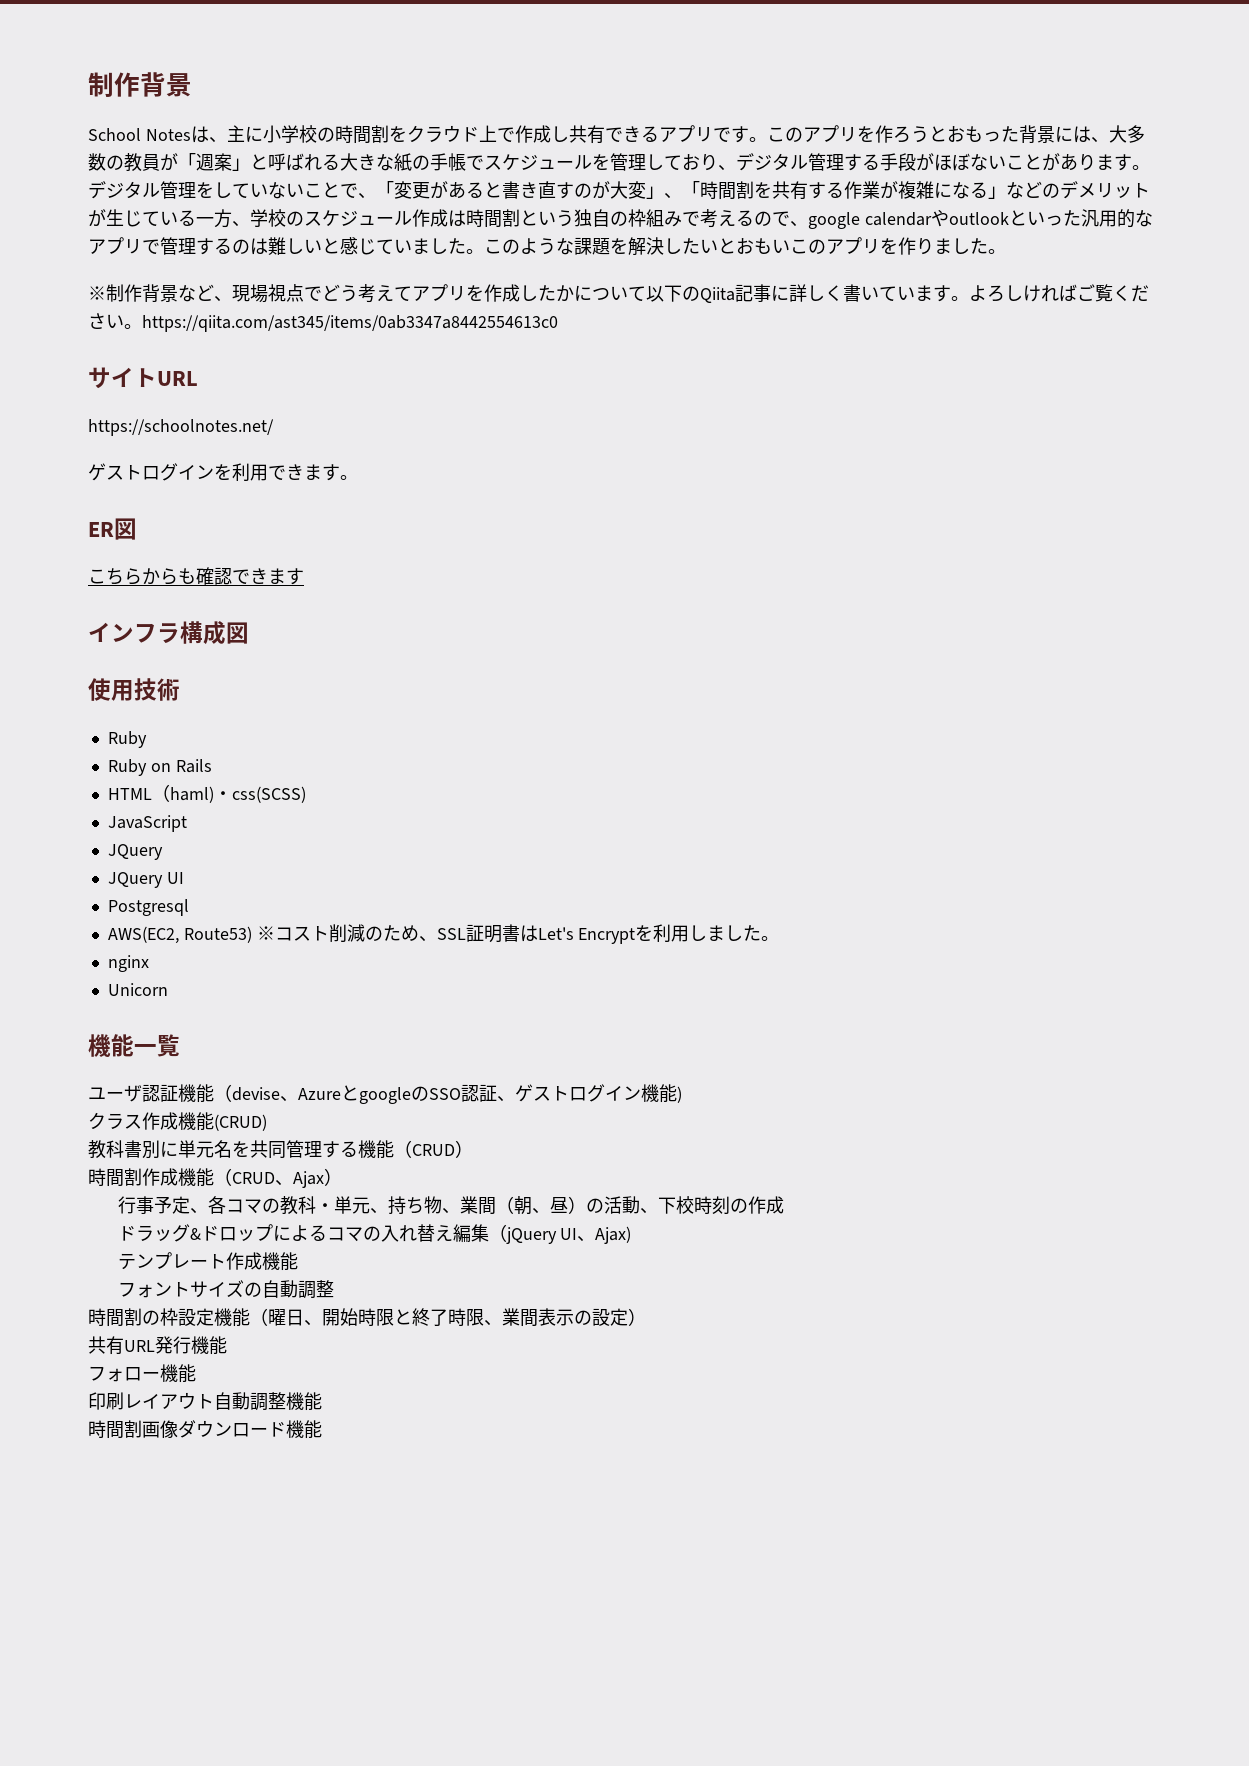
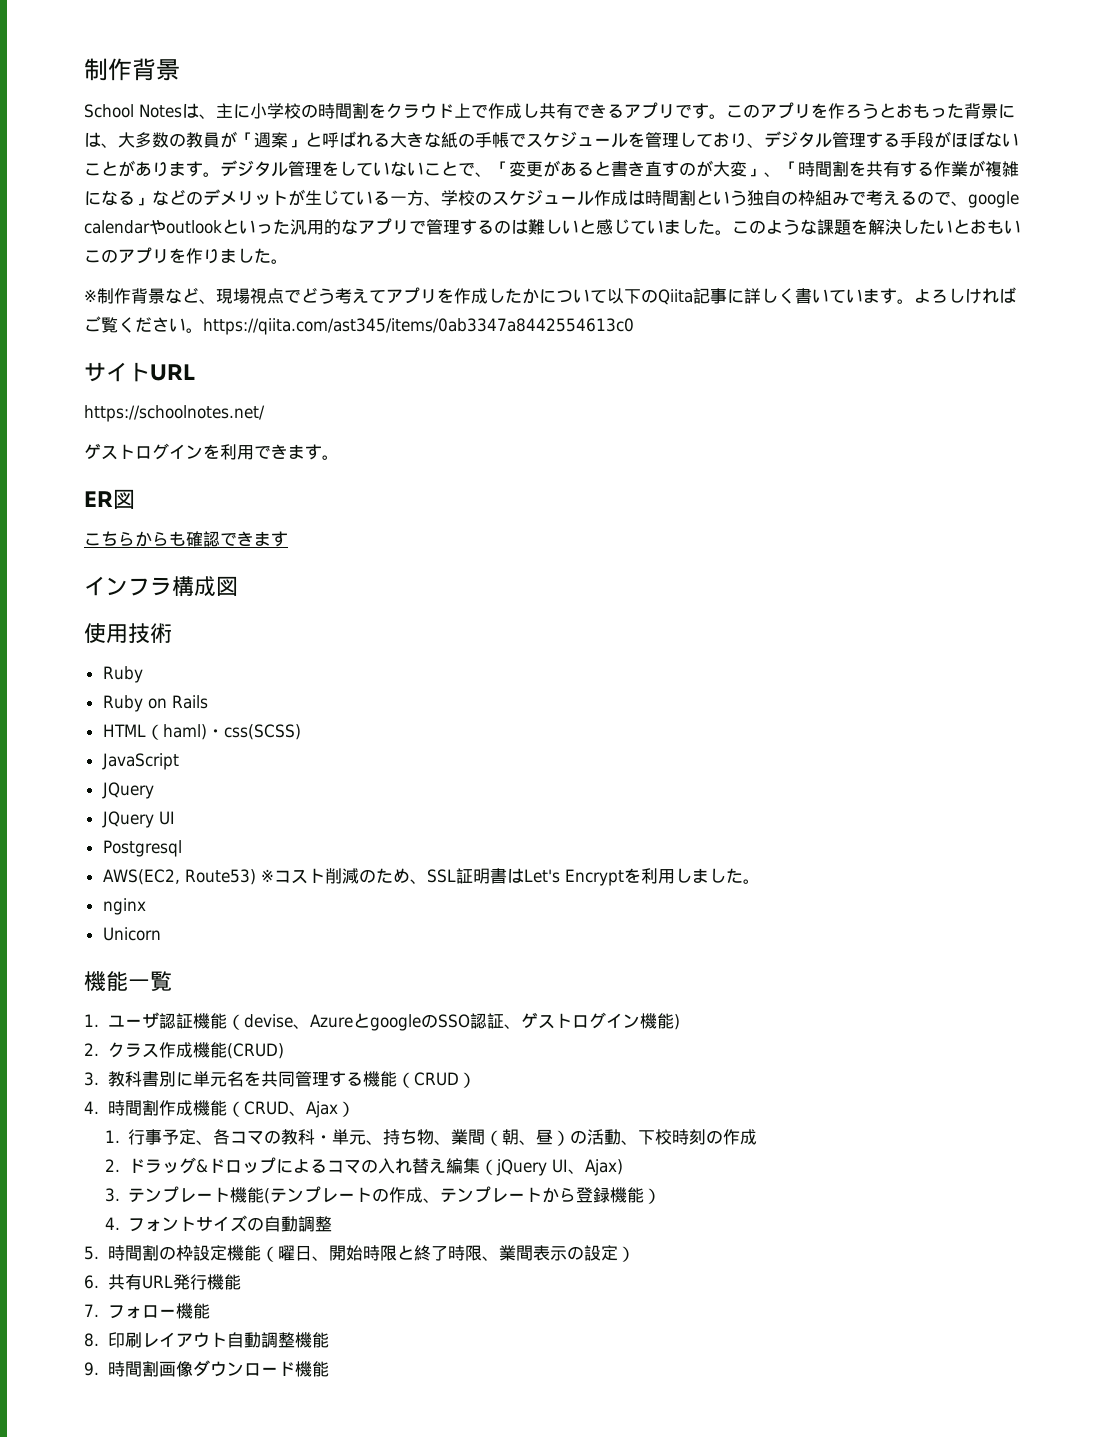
(180, 1045) none -> [84,1014,99,1027] 1.
(682, 1094) none -> [84,1043,99,1056] 2.
(267, 1122) none -> [84,1072,99,1086] 3.
(473, 1149) none -> [84,1101,99,1114] 4.
(342, 1177) none -> [104,1130,120,1143] 1.
(784, 1205) none -> [104,1159,120,1172] 2.
[117,1252,298,1271] テンプレート作成機能 // -> [104,1186,662,1204] [104,1217,120,1230] 3.テンプレート機能(テンプレートの作成、テンプレートから登録機能） // 4.
(334, 1289) none -> [84,1246,99,1260] 5.
(646, 1317) none -> [84,1275,99,1289] 6.
(227, 1345) none -> [84,1304,99,1317] 7.
(196, 1373) none -> [84,1333,99,1347] 8.
(322, 1401) none -> [84,1362,99,1376] 9.

